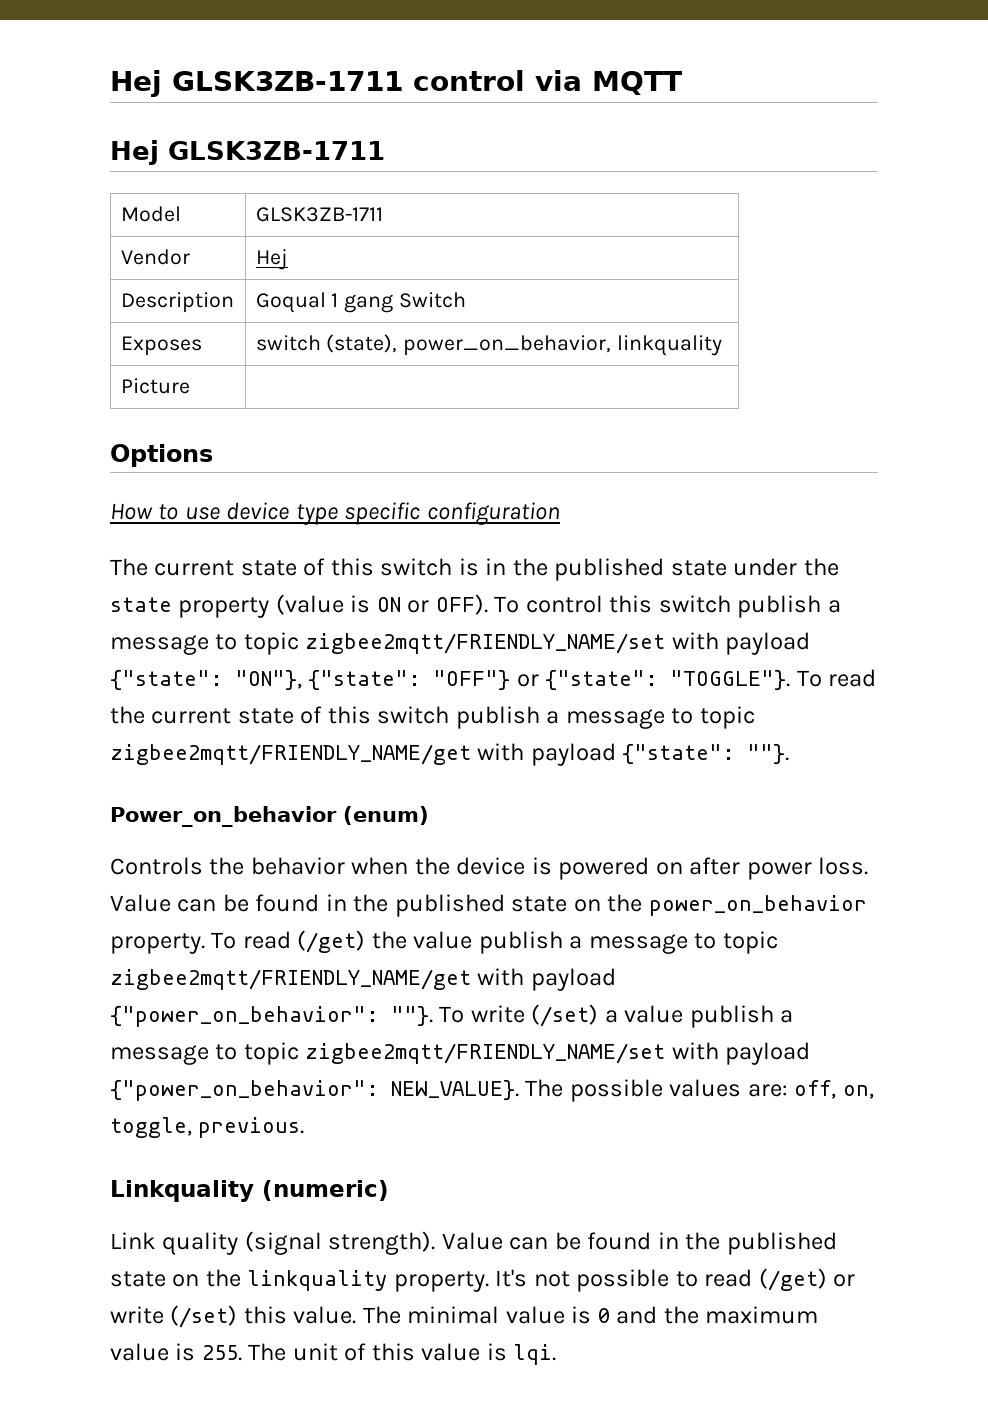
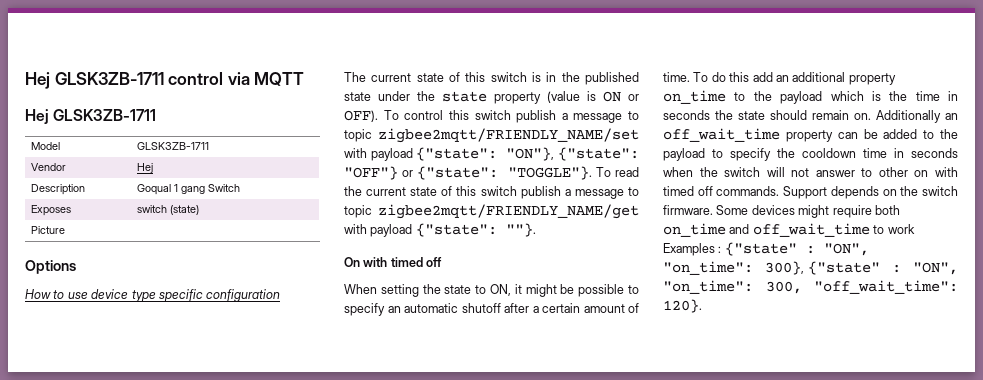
[326,334,722,356] (state), power_on_behavior, linkquality -> [169,205,199,215] (state)
[110,806,429,827] [110,857,869,880] [110,894,867,917] [110,930,778,954] [110,968,616,991] [110,1004,794,1028] [110,1042,811,1065] [110,1079,874,1102] [110,1117,305,1138] [110,1180,389,1202] [110,1231,837,1255] [110,1268,856,1292] [110,1305,819,1328] [110,1343,557,1365] Power_on_behavior (enum) // Controls the behavior when the device is powered on after power loss. Value can be found in the published state on the power_on_behavior property. To read (/get) the value publish a message to topic zigbee2mqtt/FRIENDLY_NAME/get with payload {"power_on_behavior": ""}. To write (/set) a value publish a message to topic zigbee2mqtt/FRIENDLY_NAME/set with payload {"power_on_behavior": NEW_VALUE}. The possible values are: off, on, toggle, previous. // Linkquality (numeric) // Link quality (signal strength). Value can be found in the published state on the linkquality property. It's not possible to read (/get) or write (/set) this value. The minimal value is 0 and the maximum value is 255. The unit of this value is lqi. -> [344,257,443,267] [344,284,639,297] [344,303,639,316] [663,72,896,85] [663,90,958,104] [663,110,958,123] [663,128,958,142] [663,148,958,161] [663,167,958,177] [663,186,958,199] [663,205,900,218] [663,223,915,237] [663,242,869,256] [663,261,958,275] [663,280,958,294] [663,299,702,313] On with timed off // When setting the state to ON, it might be possible to specify an automatic shutoff after a certain amount of time. To do this add an additional property on_time to the payload which is the time in seconds the state should remain on. Additionally an off_wait_time property can be added to the payload to specify the cooldown time in seconds when the switch will not answer to other on with timed off commands. Support depends on the switch firmware. Some devices might require both on_time and off_wait_time to work Examples : {"state" : "ON", "on_time": 300}, {"state" : "ON", "on_time": 300, "off_wait_time": 120}.

